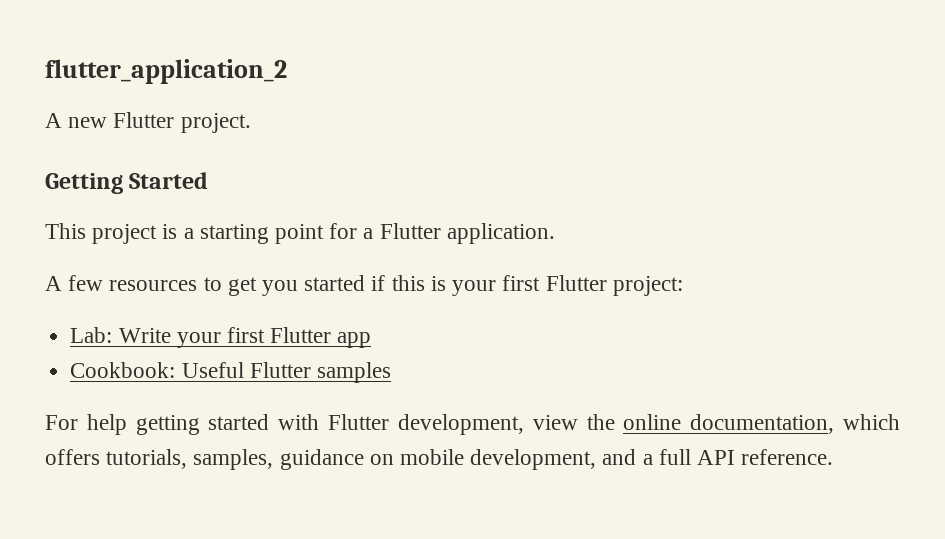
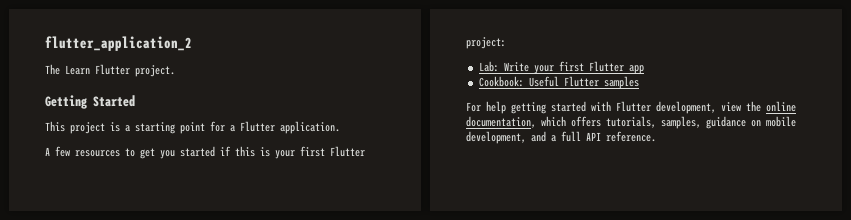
[45,113,108,128] A new -> [45,64,90,75] The Learn

